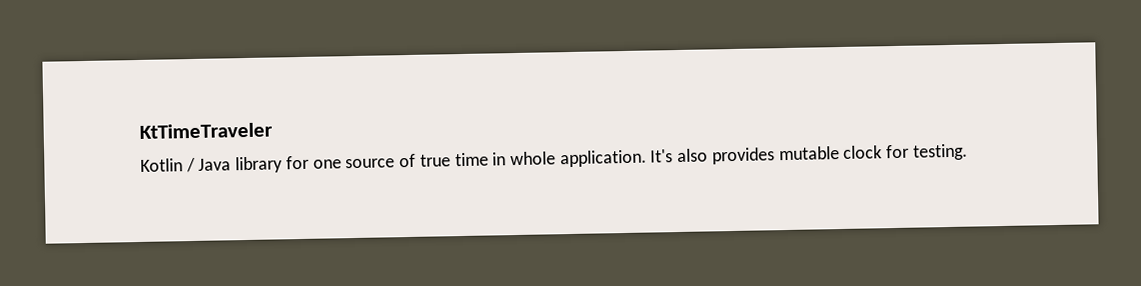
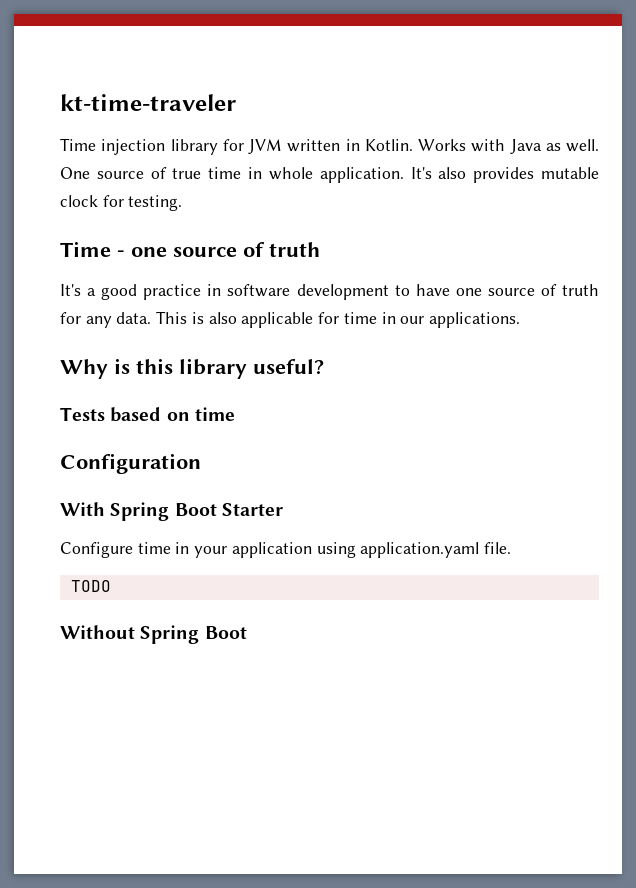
[139,122,273,139] [140,155,342,174] KtTimeTraveler // Kotlin / Java library for one -> [60,94,236,111] [60,138,599,155] [60,167,90,179] kt-time-traveler // Time injection library for JVM written in Kotlin. Works with Java as well. One
(968, 152) none -> [60,241,320,257] [60,284,599,300] [60,311,520,328] [60,358,324,379] [60,407,235,422] [60,453,201,474] [60,502,283,521] [60,542,512,558] [70,580,111,592] [60,625,247,644] // Time - one source of truth // It's a good practice in software development to have one source of truth for any data. This is also applicable for time in our applications. // Why is this library useful? // Tests based on time // Configuration // With Spring Boot Starter // Configure time in your application using application.yaml file. // TODO // Without Spring Boot

